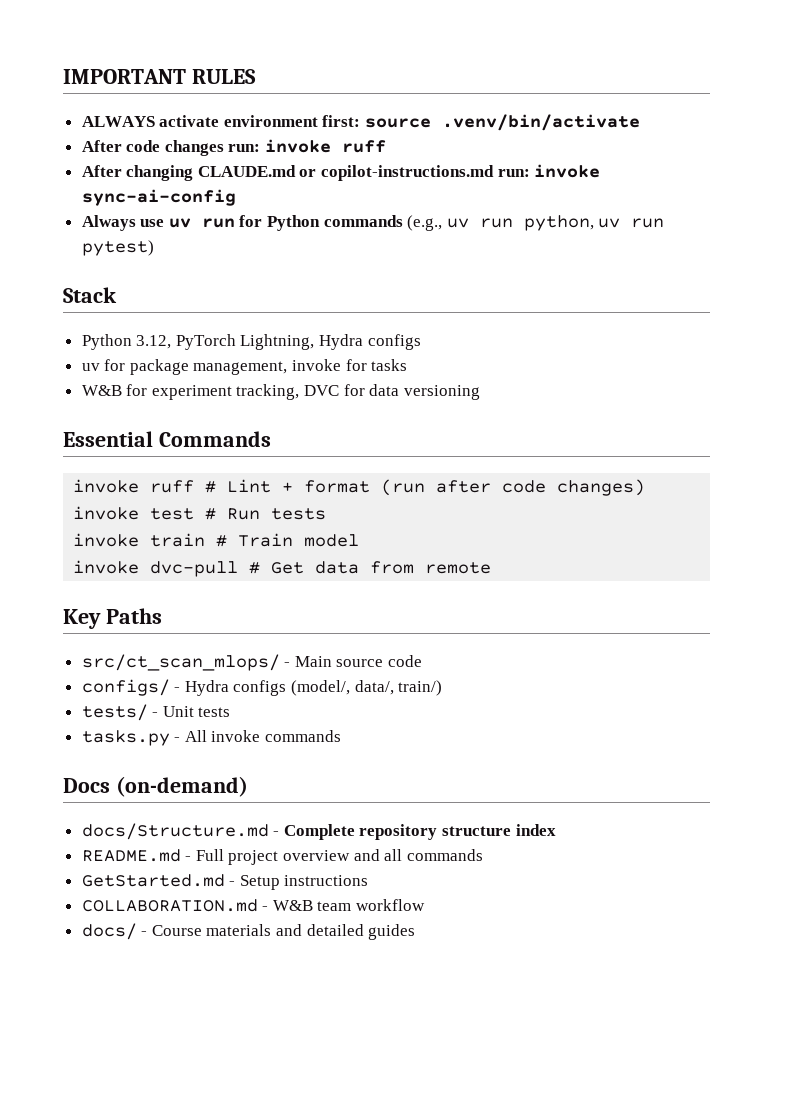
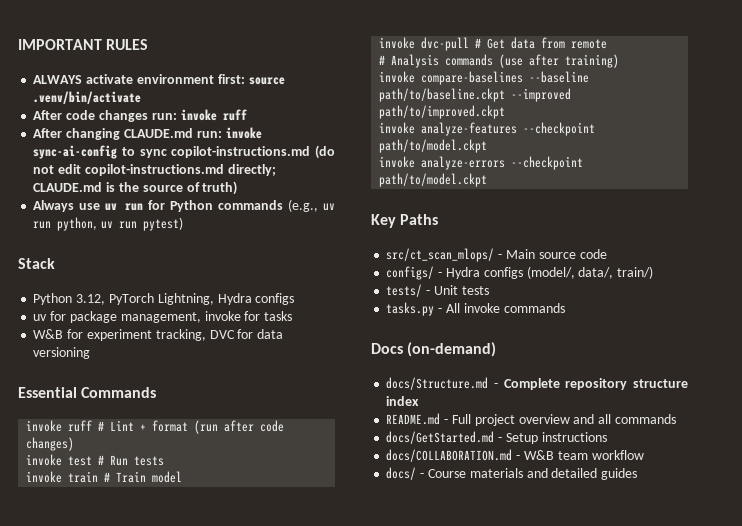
[299,165,495,181] or copilot-instructions.md -> (193, 133) none
(236, 197) none -> [122,145,335,159] [33,164,276,176] [33,181,238,195] to sync copilot-instructions.md (do not edit copilot-instructions.md directly; CLAUDE.md is the source of truth)
(492, 568) none -> [379,54,620,68] [379,71,590,85] [379,88,572,102] [379,105,506,119] [379,122,596,136] [379,139,488,153] [379,156,584,170] [379,173,488,187] // # Analysis commands (use after training) // invoke compare-baselines --baseline path/to/baseline.ckpt --improved path/to/improved.ckpt // invoke analyze-features --checkpoint path/to/model.ckpt // invoke analyze-errors --checkpoint path/to/model.ckpt
[81,874,225,887] GetStarted.md -> [386,431,495,444] docs/GetStarted.md
[81,899,258,912] COLLABORATION.md -> [386,449,513,462] docs/COLLABORATION.md

